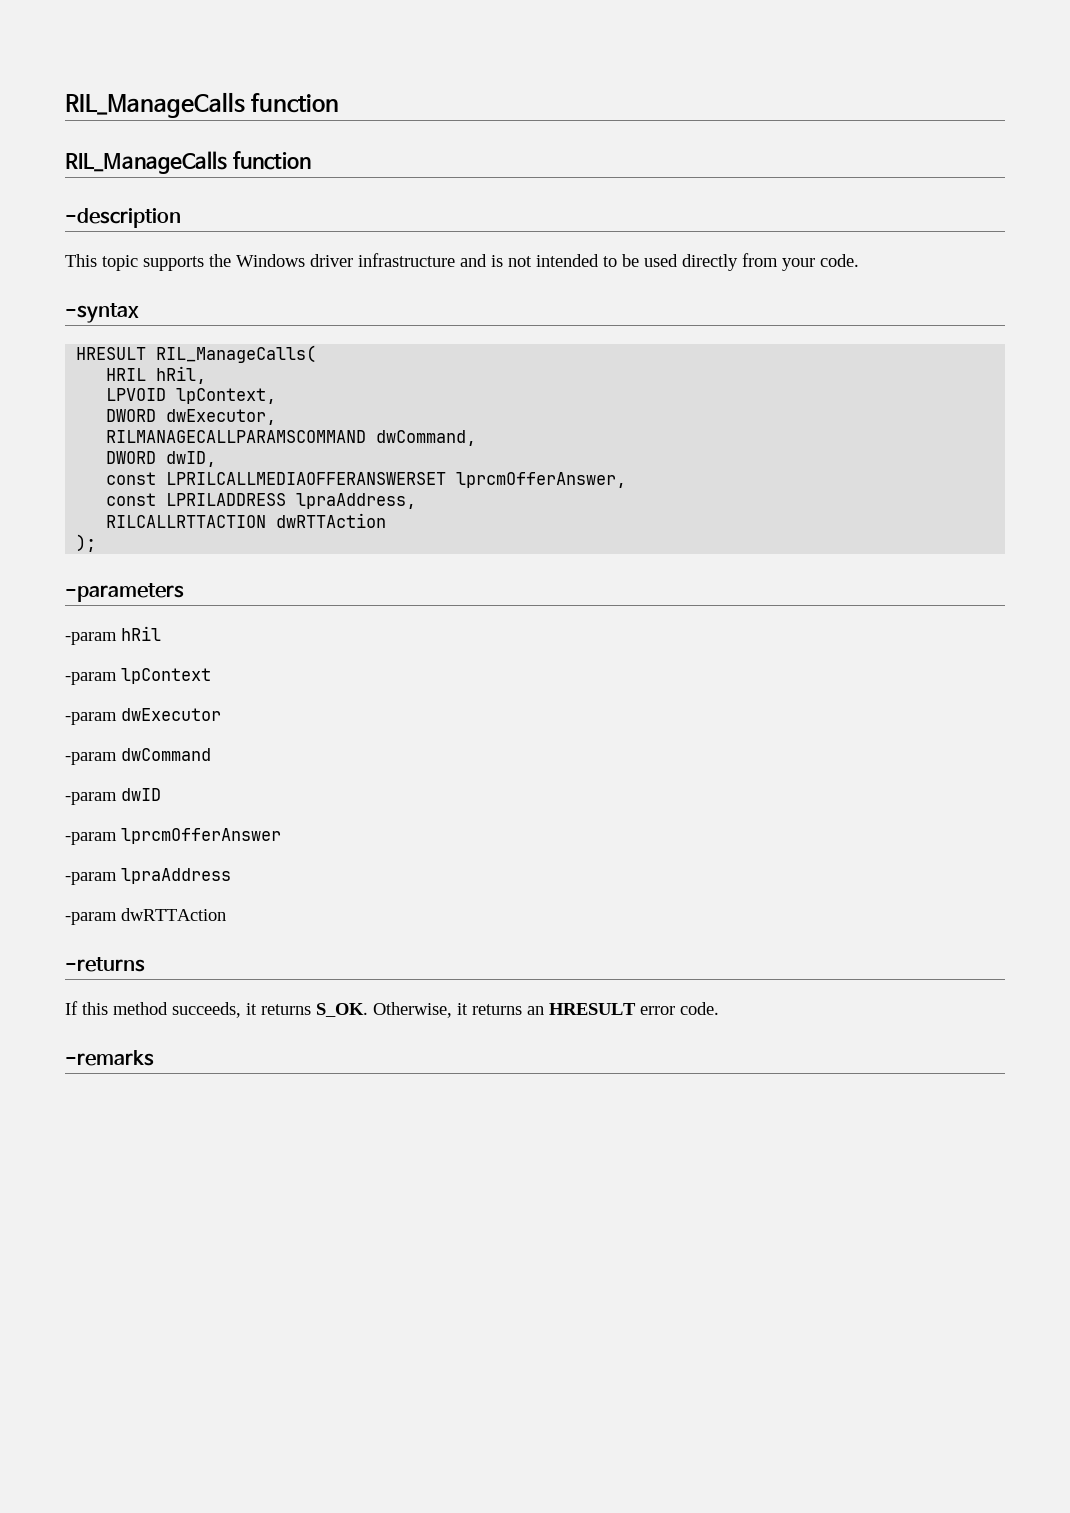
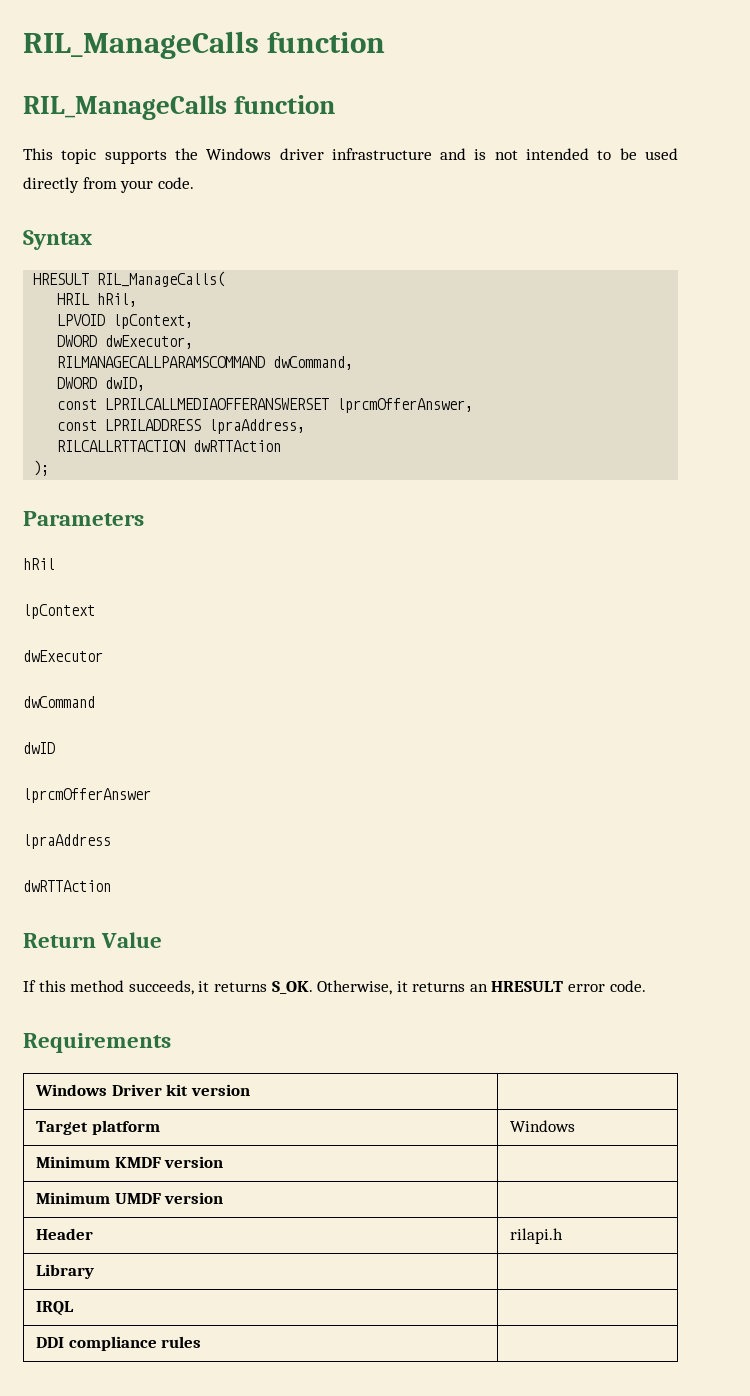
[65,208,181,228] // -description -> (336, 104) none
[65,303,139,323] -syntax -> [23,230,92,250] Syntax
[65,583,184,602] [65,632,117,645] -parameters // -param -> [23,511,144,526] Parameters //
[65,672,117,685] -param -> (55, 564) none
[65,712,117,725] -param -> (95, 611) none
[65,752,117,765] -param -> (103, 656) none
[65,792,117,805] -param -> (95, 702) none
[65,832,117,845] -param -> (55, 748) none
[65,872,117,885] -param -> (151, 795) none
[65,908,226,925] [65,957,145,972] -param dwRTTAction // -returns -> [23,880,111,892] [23,932,163,948] dwRTTAction // Return Value
[65,1050,154,1066] -remarks -> [23,1033,171,1053] [35,1084,251,1096] [36,1120,160,1135] [510,1120,576,1132] [36,1156,224,1168] [36,1192,224,1204] [36,1228,94,1240] [510,1228,564,1244] [36,1264,95,1279] [36,1301,75,1316] [36,1336,202,1351] Requirements // Windows Driver kit version | // Target platform | Windows // Minimum KMDF version | // Minimum UMDF version | // Header | rilapi.h // Library | // IRQL | // DDI compliance rules |

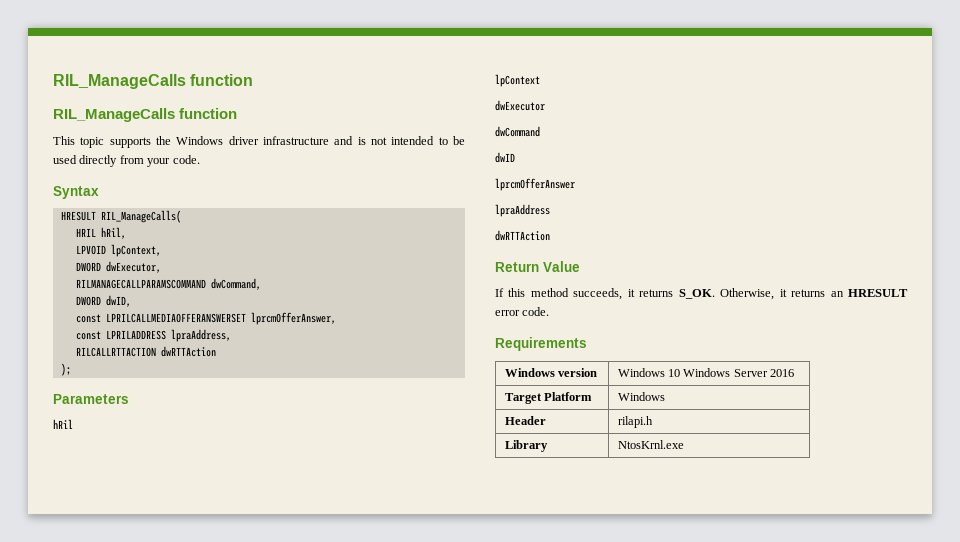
[111,1084,251,1096] Driver kit version | -> [557,368,597,377] [617,368,795,377] version | Windows 10 Windows Server 2016
[91,1120,160,1135] [510,1120,576,1132] [36,1156,224,1168] [36,1192,224,1204] platform | Windows // Minimum KMDF version | // Minimum UMDF version | -> [543,392,592,401] [617,392,665,401] Platform | Windows
[36,1301,75,1316] [36,1336,202,1351] // IRQL | // DDI compliance rules | -> [617,440,684,449] NtosKrnl.exe

